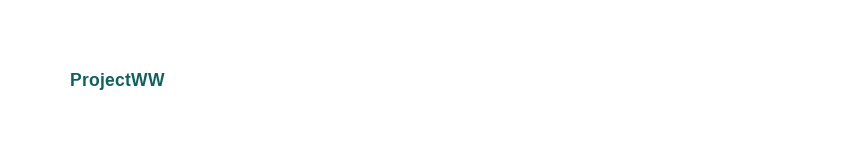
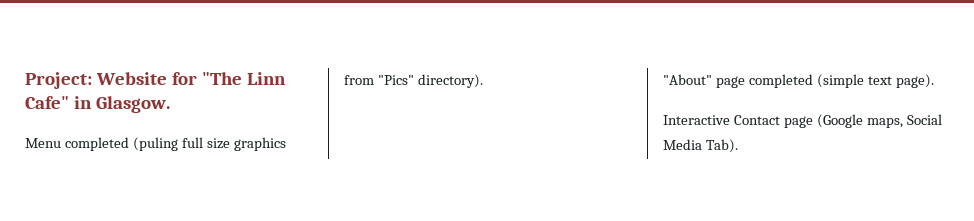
[70,73,165,90] ProjectWW -> [25,72,286,89] [25,96,170,113] [25,137,286,151] [344,74,483,88] [663,74,934,88] [663,114,942,128] [663,139,738,153] Project: Website for "The Linn Cafe" in Glasgow. // Menu completed (puling full size graphics from "Pics" directory). // "About" page completed (simple text page). // Interactive Contact page (Google maps, Social Media Tab).

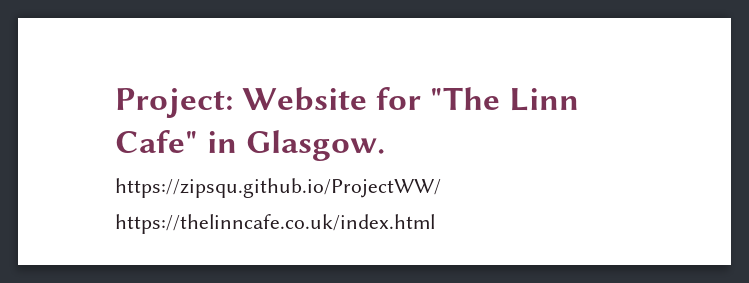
[25,137,286,151] [344,74,483,88] [663,74,934,88] [663,114,942,128] [663,139,738,153] Menu completed (puling full size graphics from "Pics" directory). // "About" page completed (simple text page). // Interactive Contact page (Google maps, Social Media Tab). -> [115,178,441,198] [115,214,435,234] https://zipsqu.github.io/ProjectWW/ // https://thelinncafe.co.uk/index.html

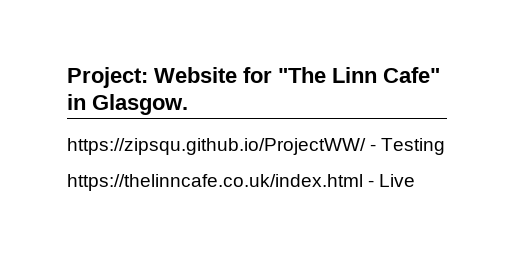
(441, 188) none -> [370,138,446,155] - Testing
(435, 224) none -> [368,174,416,187] - Live

